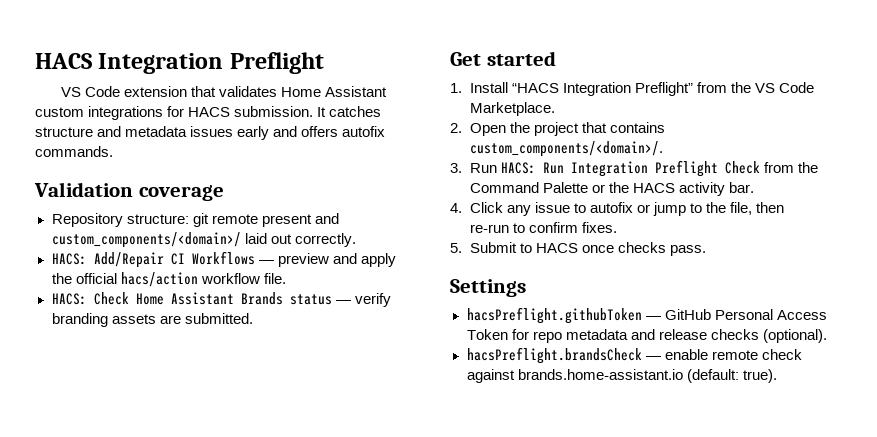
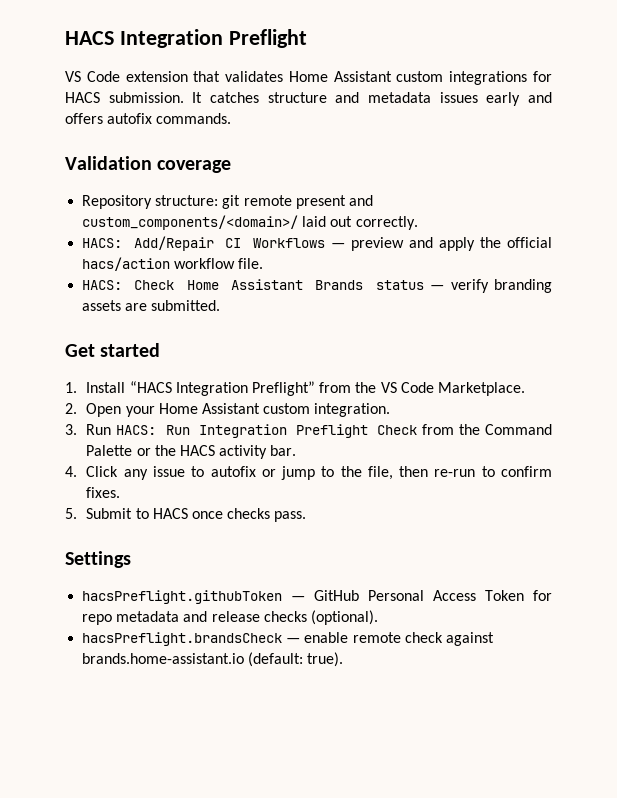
[509,122,665,136] [469,141,663,157] the project that contains custom_components/<domain>/. -> [125,403,391,417] your Home Assistant custom integration.

